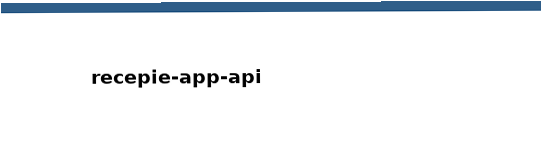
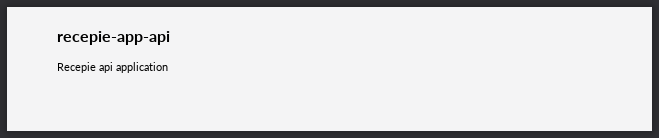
(263, 78) none -> [57,62,168,73] // Recepie api application

